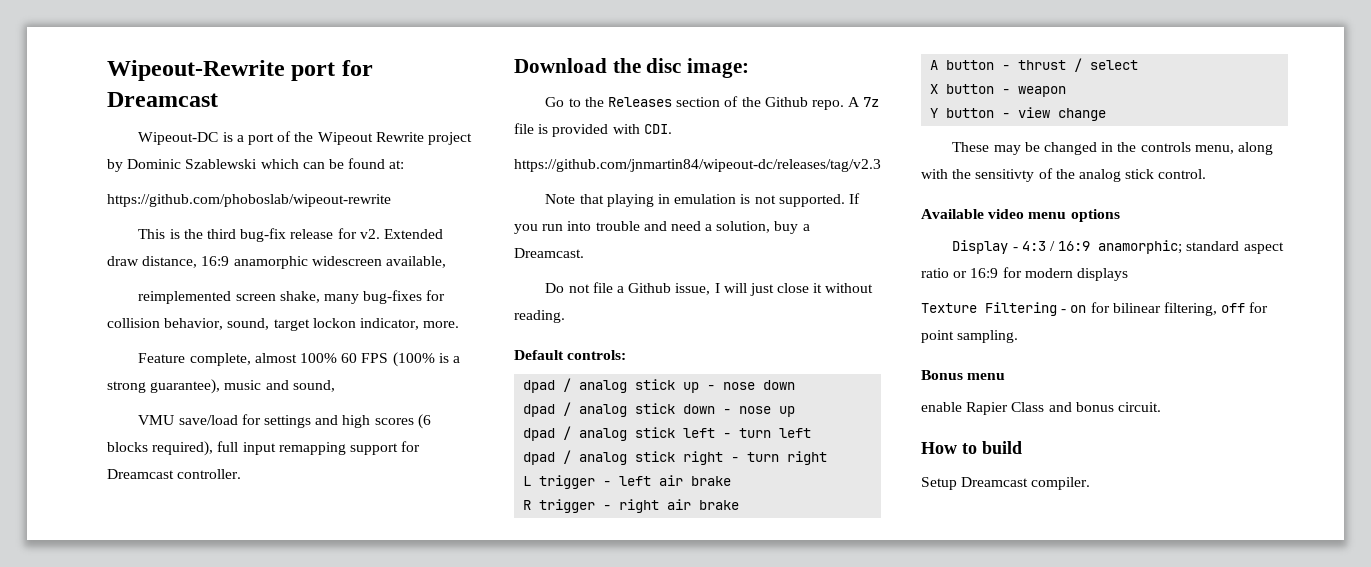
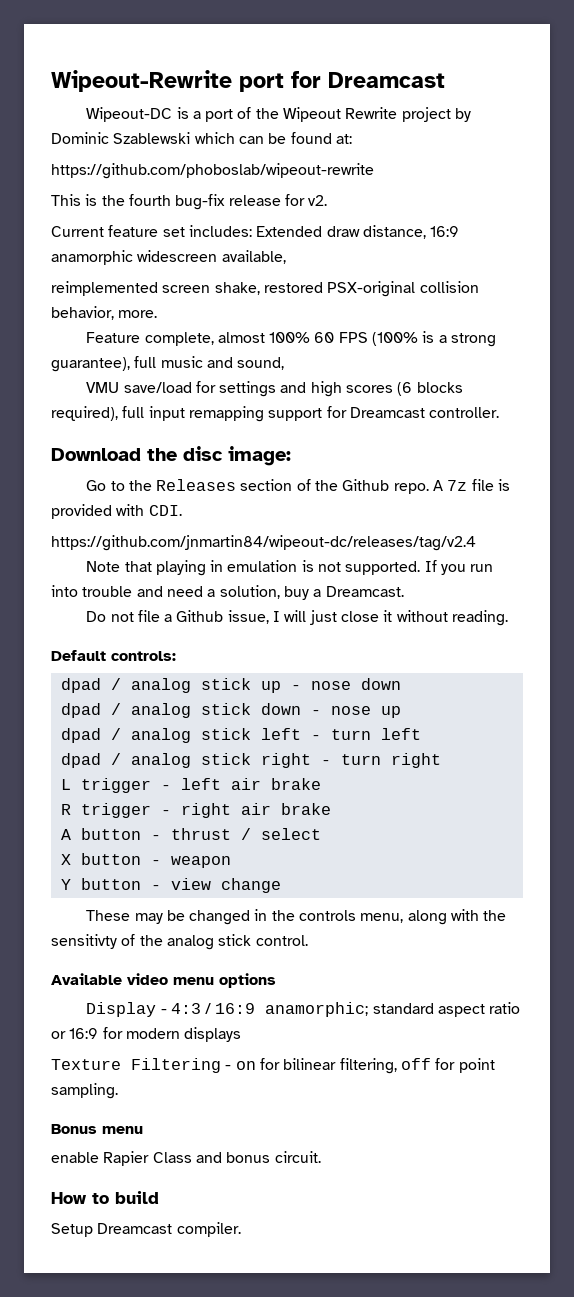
[206,229,236,239] third -> [128,194,171,206] fourth
(380, 234) none -> [51,225,252,237] // Current feature set includes:
[323,290,446,304] [107,318,419,331] many bug-fixes for collision behavior, sound, target lockon indicator, -> [263,281,479,297] [51,306,114,320] restored PSX-original collision behavior,
(221, 386) none -> [134,356,157,368] full
[514,159,881,172] https://github.com/jnmartin84/wipeout-dc/releases/tag/v2.3 -> [51,535,476,551] https://github.com/jnmartin84/wipeout-dc/releases/tag/v2.4

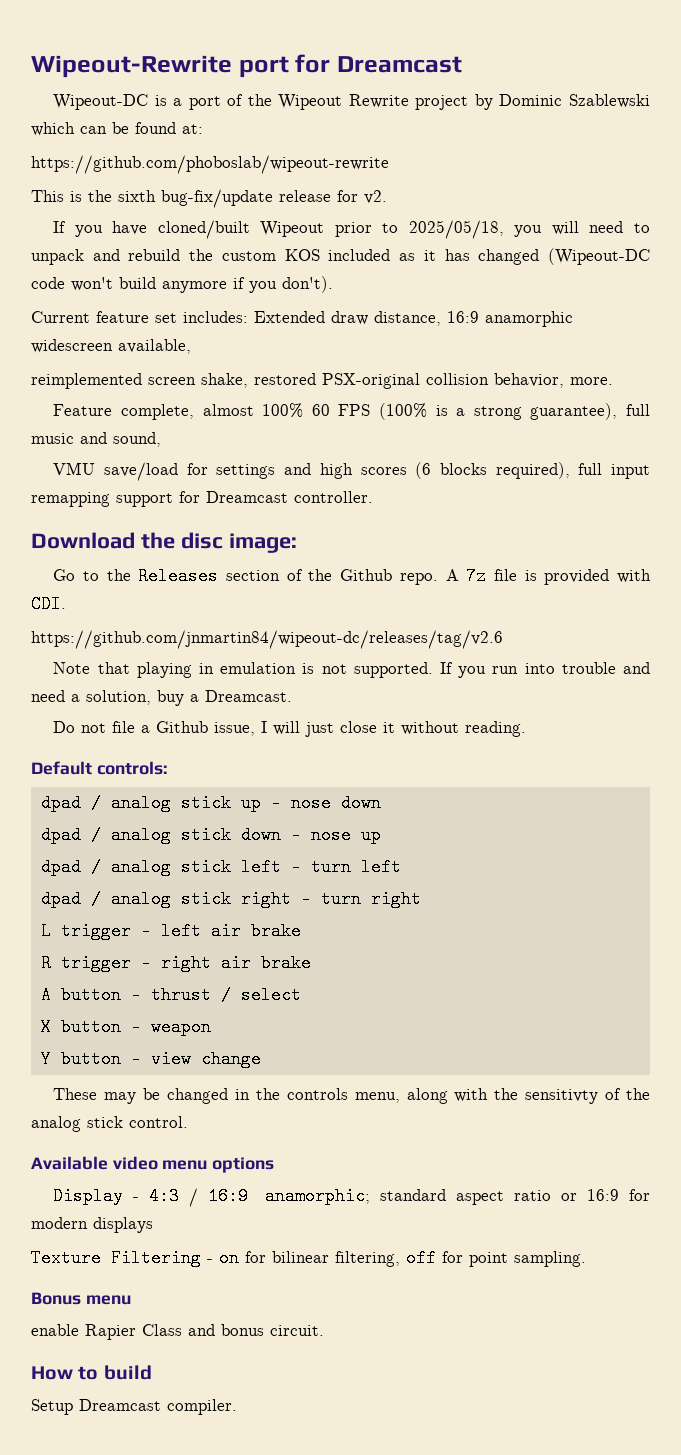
[128,194,226,210] fourth bug-fix -> [118,189,273,208] sixth bug-fix/update
(328, 200) none -> [53,220,650,239] [31,248,651,265] [31,276,333,293] // If you have cloned/built Wipeout prior to 2025/05/18, you will need to unpack and rebuild the custom KOS included as it has changed (Wipeout-DC code won't build anymore if you don't).
[51,535,476,551] https://github.com/jnmartin84/wipeout-dc/releases/tag/v2.4 -> [31,630,503,649] https://github.com/jnmartin84/wipeout-dc/releases/tag/v2.6

